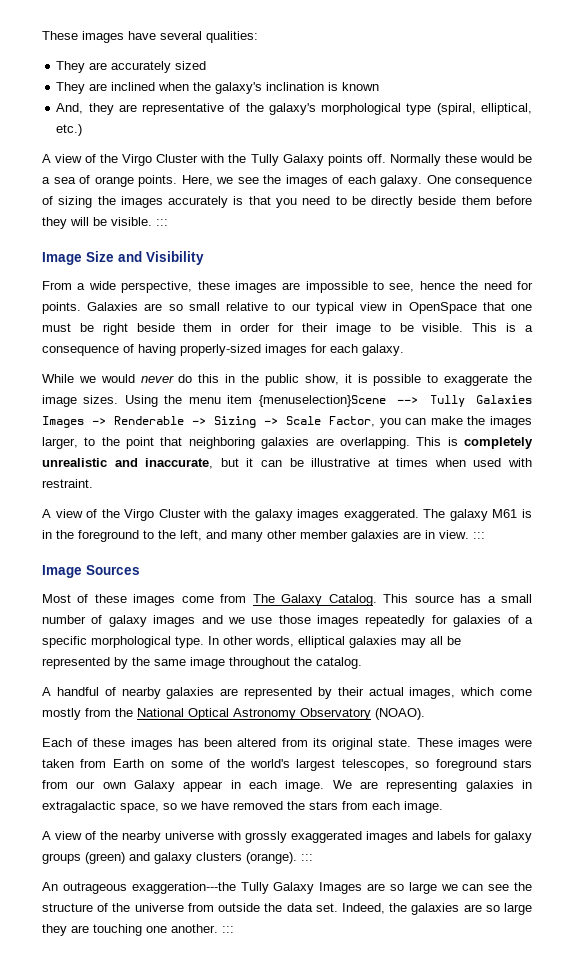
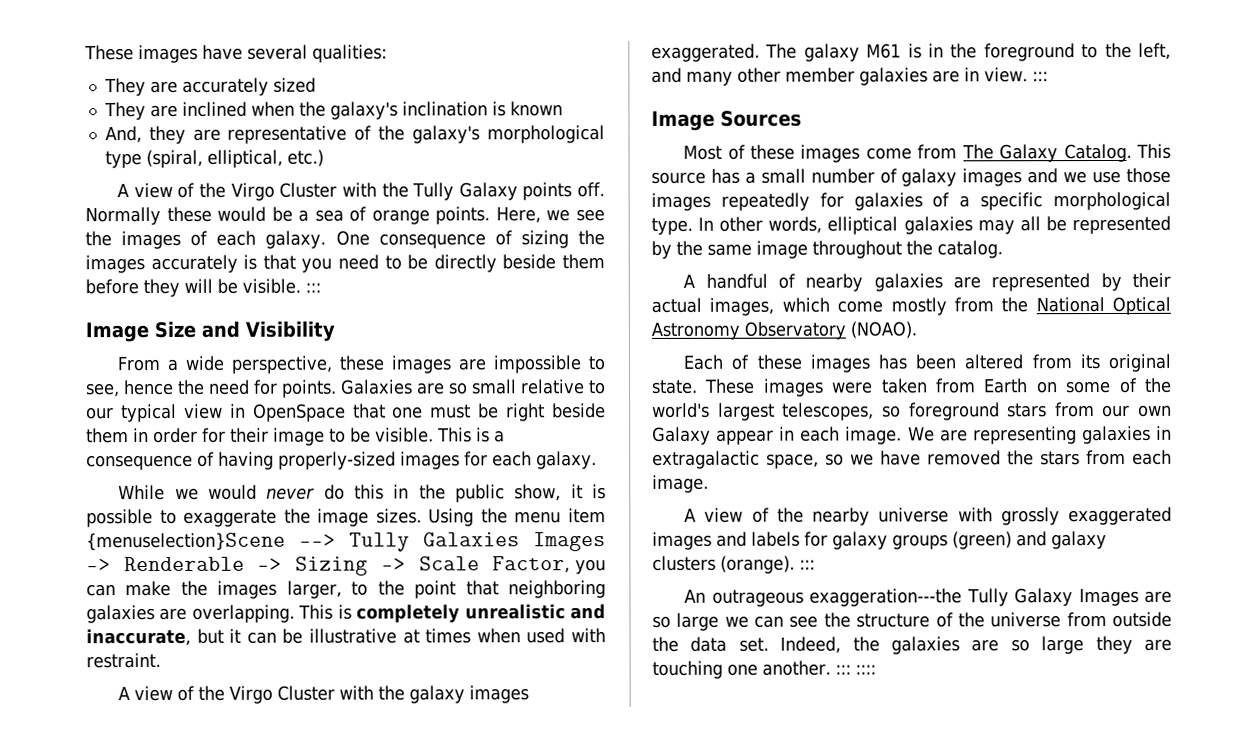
(234, 929) none -> [854,664,876,675] ::::

